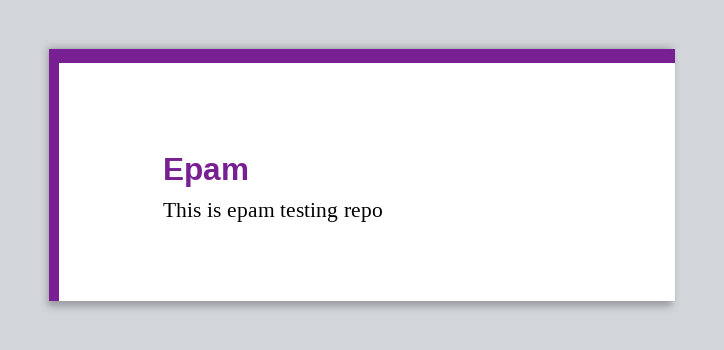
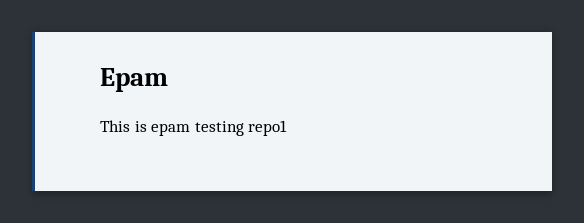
[344,207,384,222] repo -> [248,120,288,136] repo1

